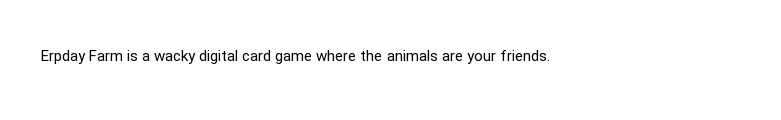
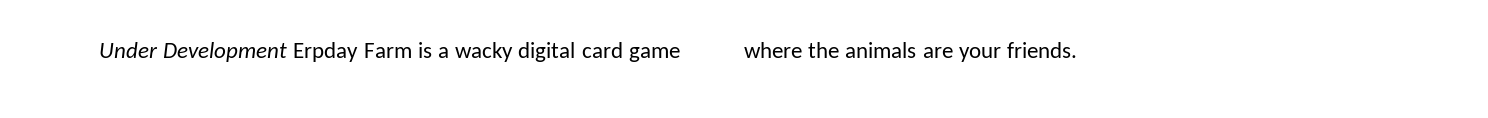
(41, 57) none -> [98,42,288,62] Under Development

